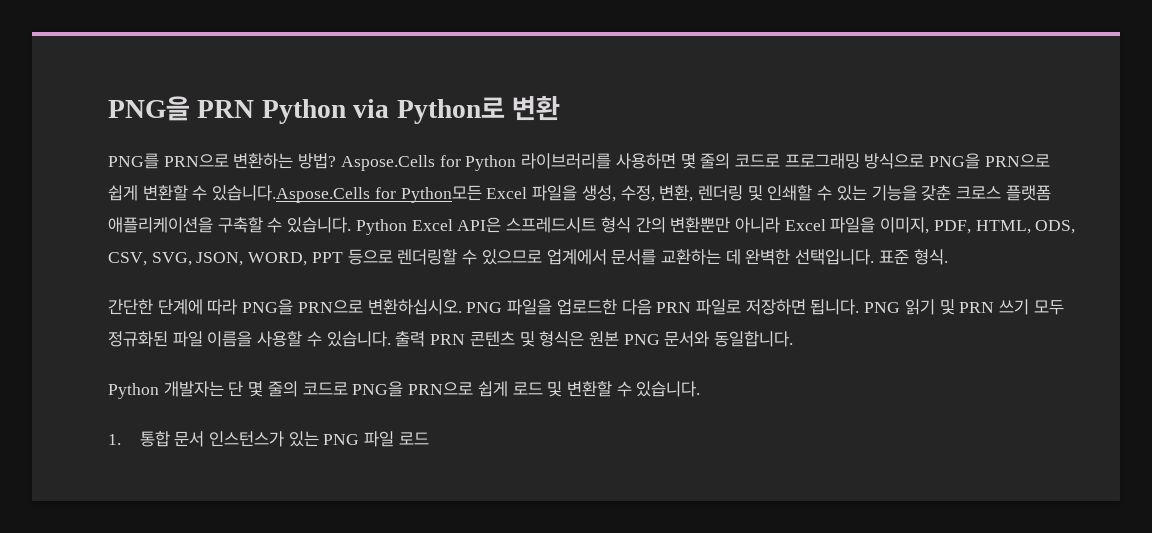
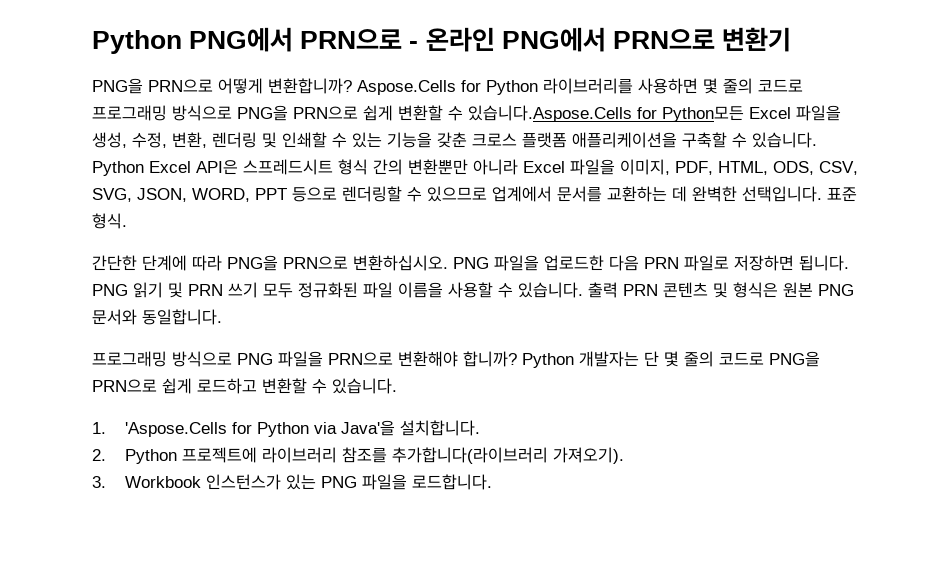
[108,95,561,124] [108,153,337,169] PNG을 PRN Python via Python로 변환 // PNG를 PRN으로 변환하는 방법? -> [92,27,792,54] [92,78,352,94] Python PNG에서 PRN으로 - 온라인 PNG에서 PRN으로 변환기 // PNG을 PRN으로 어떻게 변환합니까?
(794, 339) none -> [92,351,517,367] 프로그래밍 방식으로 PNG 파일을 PRN으로 변환해야 합니까?
[512,381,563,397] 로드 및 -> [197,378,257,394] 로드하고
[139,431,205,447] 통합 문서 -> [124,420,480,437] [92,447,624,464] [92,476,201,488] 'Aspose.Cells for Python via Java'을 설치합니다. // 2. Python 프로젝트에 라이브러리 참조를 추가합니다(라이브러리 가져오기). // 3. Workbook
[364,431,429,447] 파일 로드 -> [361,474,492,490] 파일을 로드합니다.

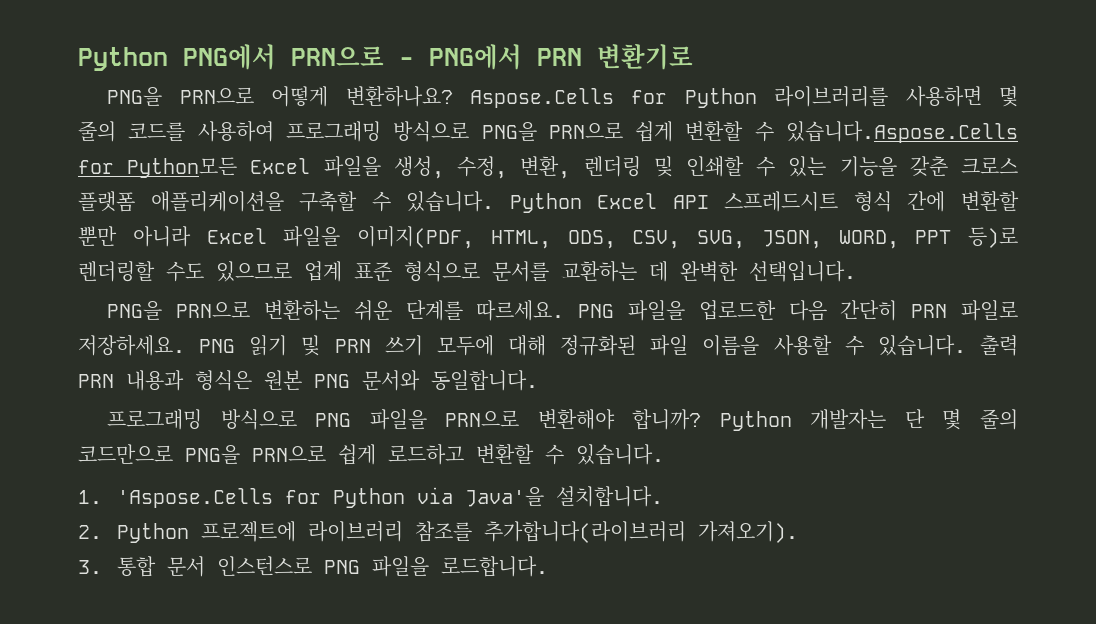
[425,27,792,52] 온라인 PNG에서 PRN으로 변환기 -> [429,44,693,70] PNG에서 PRN 변환기로
[268,78,352,94] 변환합니까? -> [345,86,453,107] 변환하나요?
[758,79,803,92] 코드로 -> [128,121,274,142] 코드를 사용하여
[196,160,238,175] API은 -> [672,195,709,209] API
[373,159,468,175] 간의 변환뿐만 -> [907,191,1019,212] [78,226,117,246] 간에 변환할 뿐만
[620,159,713,175] 이미지, PDF, -> [357,226,474,249] 이미지(PDF,
[292,186,552,202] 등으로 렌더링할 수 있으므로 업계에서 -> [968,227,1018,248] [78,261,480,282] 등)로 렌더링할 수도 있으므로 업계 표준 형식으로
[827,187,857,202] [92,213,127,229] [92,255,448,271] 표준 형식. // 간단한 단계에 따라 PNG을 PRN으로 변환하십시오. -> [107,300,565,321] // PNG을 PRN으로 변환하는 쉬운 단계를 따르세요.
(639, 263) none -> [840,300,898,321] 간단히
[734,255,849,271] 저장하면 됩니다. -> [78,335,185,356] 저장하세요.
[263,283,293,298] 모두 -> [436,335,546,356] 모두에 대해
[663,282,728,298] 콘텐츠 및 -> [126,370,184,391] 내용과
[719,352,764,365] 코드로 -> [78,444,173,464] 코드만으로
[124,474,316,490] Workbook 인스턴스가 있는 -> [116,556,312,577] 통합 문서 인스턴스로

